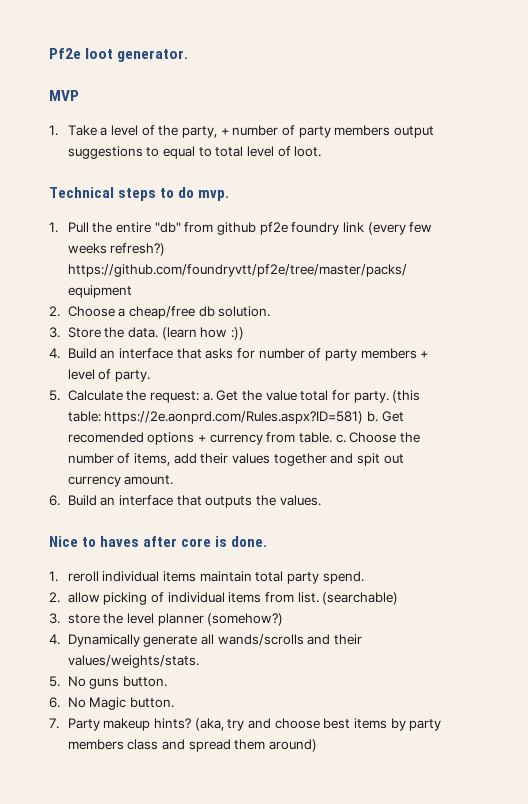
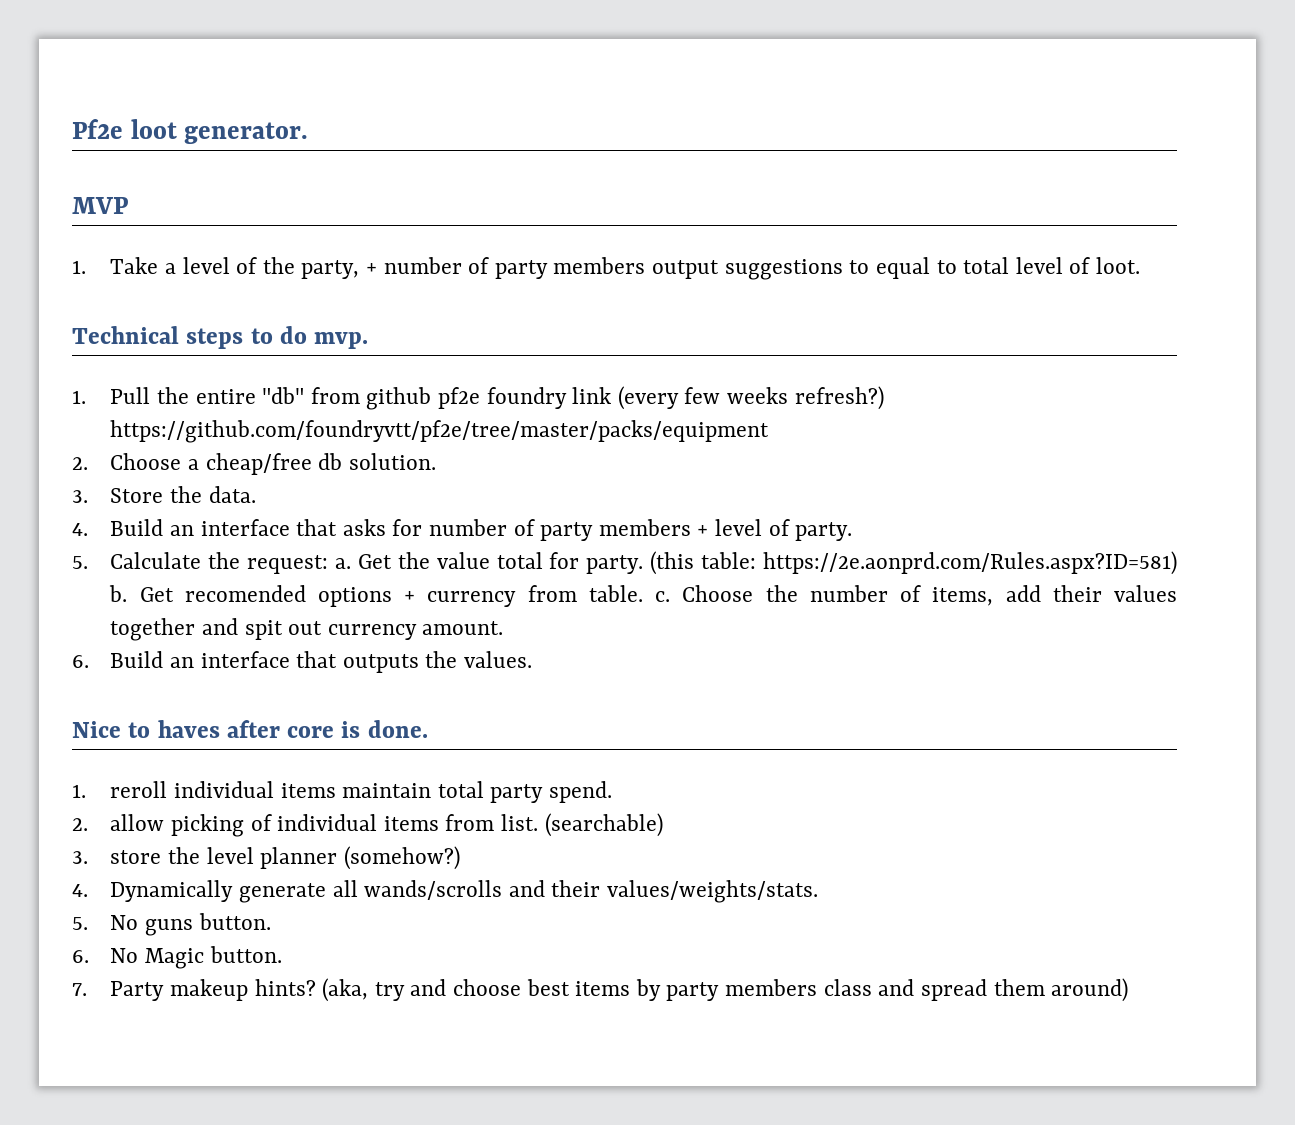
[161,327,245,340] (learn how :)) -> (256, 494) none

